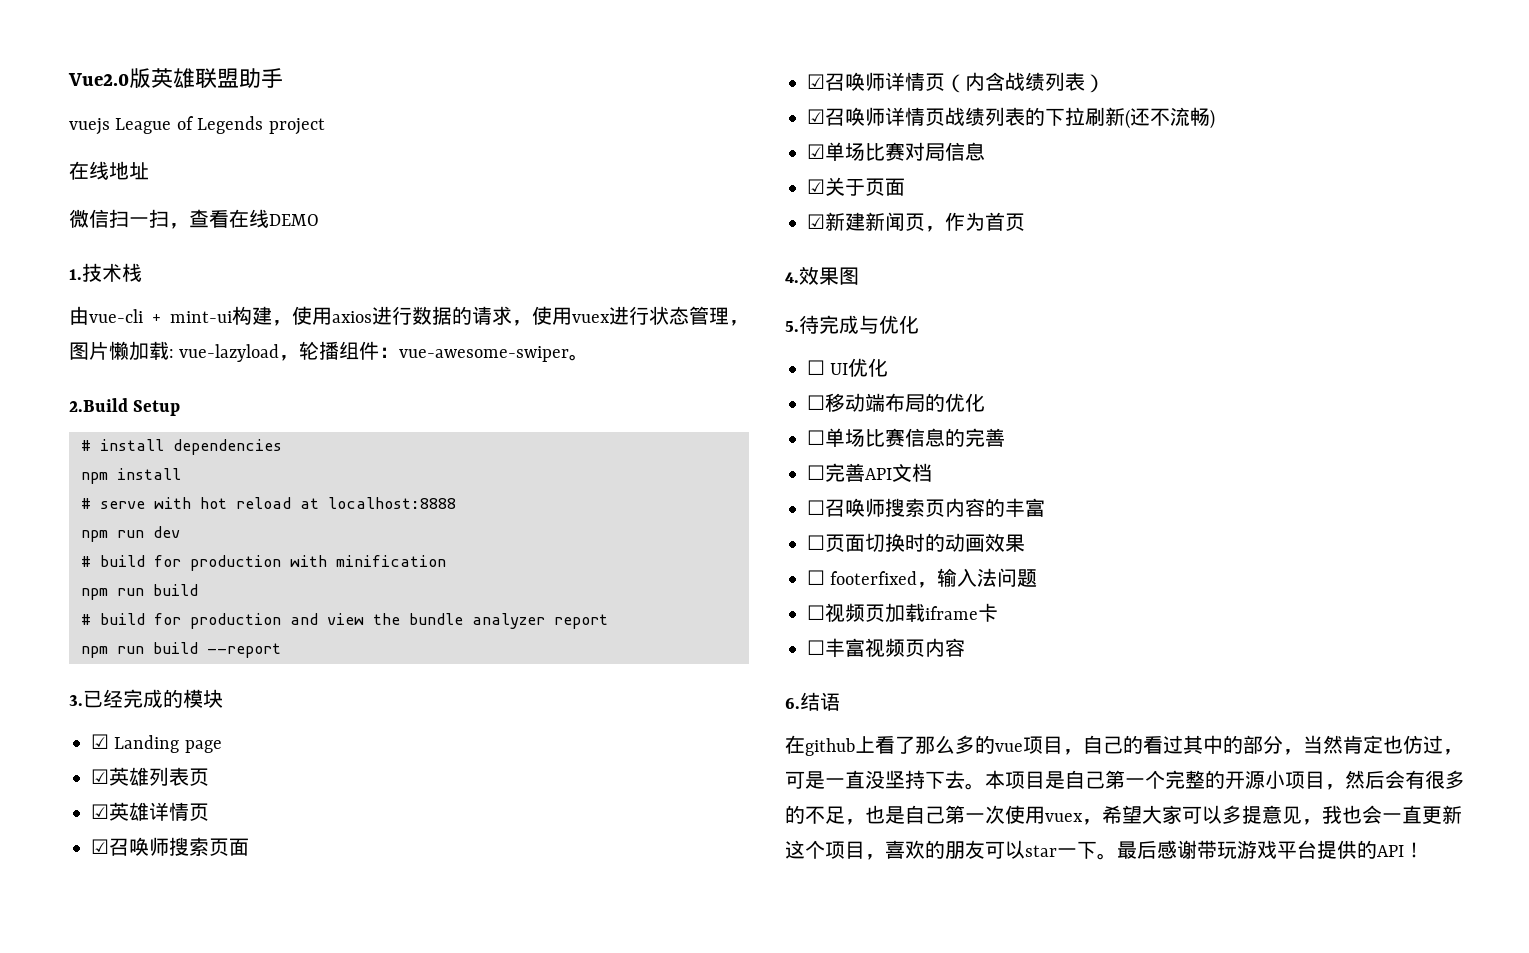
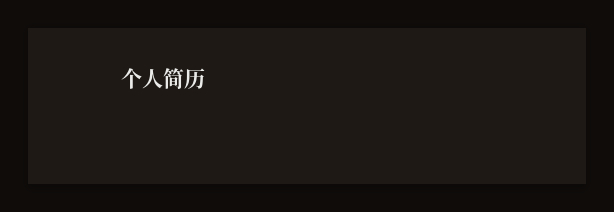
[68,68,283,88] [69,116,325,135] [69,161,149,180] [69,209,319,229] [69,263,142,282] [69,306,749,326] [69,341,590,362] [69,398,181,416] [81,439,282,455] [81,468,181,484] [81,497,456,509] [81,526,180,542] [81,555,446,571] [81,584,198,600] [81,613,608,629] [81,642,281,658] [69,689,223,708] [91,734,222,753] [91,767,209,786] [91,802,209,821] [91,837,249,856] [807,72,1105,93] [807,107,1215,129] [807,142,985,161] [807,177,905,196] [807,212,1025,232] [785,266,859,285] [785,315,919,334] [807,358,889,377] [807,393,985,412] [807,428,1005,447] [807,463,932,482] [807,498,1045,518] [807,533,1025,552] [807,568,1038,588] [807,603,998,623] [807,638,965,658] [785,692,840,711] [785,735,1463,756] [785,770,1465,790] [785,805,1462,825] [785,840,1424,860] Vue2.0版英雄联盟助手 // vuejs League of Legends project // 在线地址 // 微信扫一扫，查看在线DEMO // 1.技术栈 // 由vue-cli + mint-ui构建，使用axios进行数据的请求，使用vuex进行状态管理，图片懒加载: vue-lazyload，轮播组件：vue-awesome-swiper。 // 2.Build Setup // # install dependencies // npm install // # serve with hot reload at localhost:8888 // npm run dev // # build for production with minification // npm run build // # build for production and view the bundle analyzer report // npm run build --report // 3.已经完成的模块 // ☑ Landing page // ☑英雄列表页 // ☑英雄详情页 // ☑召唤师搜索页面 // ☑召唤师详情页（内含战绩列表） // ☑召唤师详情页战绩列表的下拉刷新(还不流畅) // ☑单场比赛对局信息 // ☑关于页面 // ☑新建新闻页，作为首页 // 4.效果图 // 5.待完成与优化 // ☐ UI优化 // ☐移动端布局的优化 // ☐单场比赛信息的完善 // ☐完善API文档 // ☐召唤师搜索页内容的丰富 // ☐页面切换时的动画效果 // ☐ footerfixed，输入法问题 // ☐视频页加载iframe卡 // ☐丰富视频页内容 // 6.结语 // 在github上看了那么多的vue项目，自己的看过其中的部分，当然肯定也仿过，可是一直没坚持下去。本项目是自己第一个完整的开源小项目，然后会有很多的不足，也是自己第一次使用vuex，希望大家可以多提意见，我也会一直更新这个项目，喜欢的朋友可以star一下。最后感谢带玩游戏平台提供的API！ -> [121,68,205,89] 个人简历

